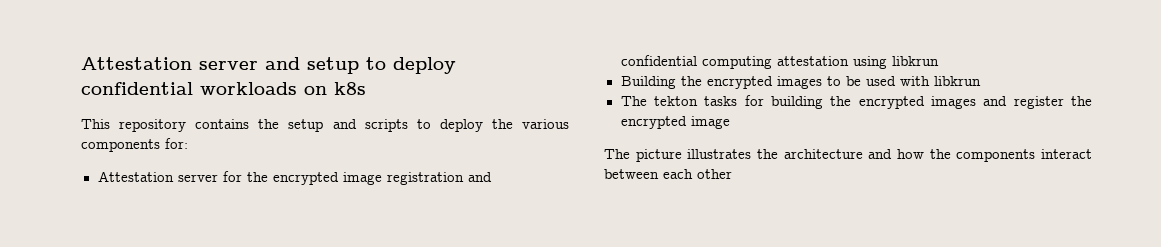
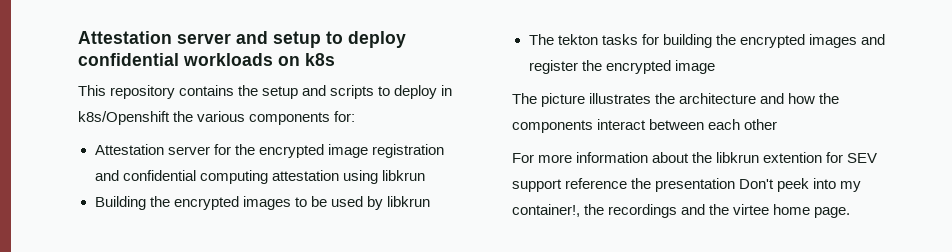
(483, 125) none -> [441,85,453,96] [78,111,170,125] in k8s/Openshift
[899,76,930,86] with -> [366,196,383,210] by
(732, 174) none -> [512,152,878,163] [512,178,862,192] [512,204,851,218] // For more information about the libkrun extention for SEV support reference the presentation Don't peek into my container!, the recordings and the virtee home page.

